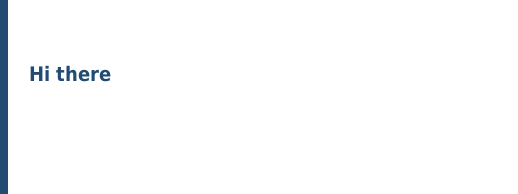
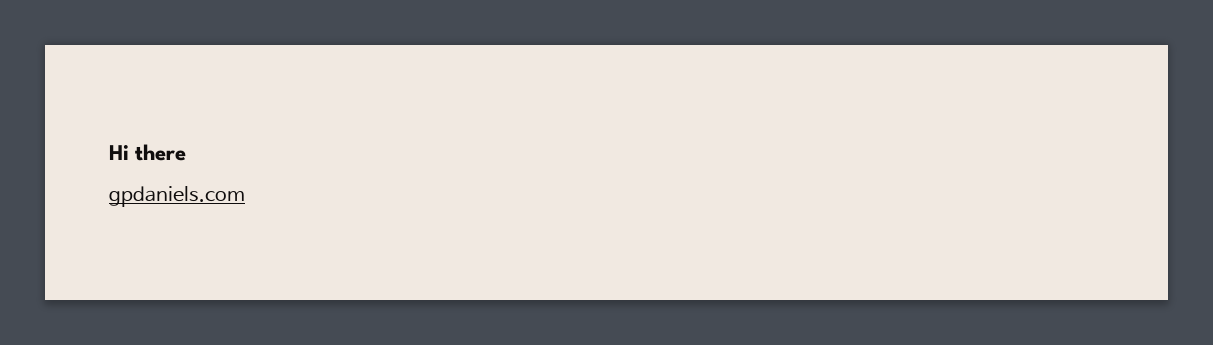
(111, 73) none -> [109,186,245,207] // gpdaniels.com

